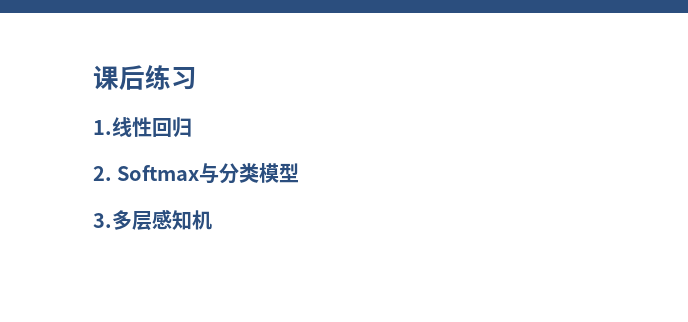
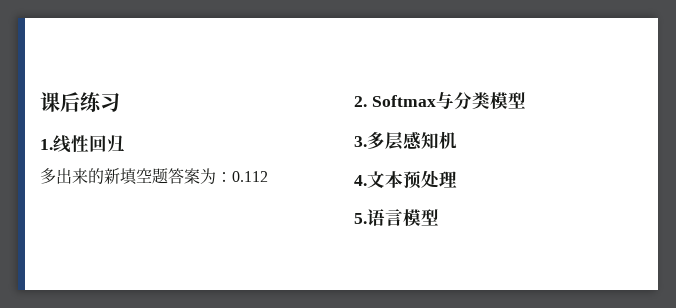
(192, 127) none -> [40,168,268,185] // 多出来的新填空题答案为：0.112
(212, 220) none -> [354,170,457,189] [354,209,439,226] // 4.文本预处理 // 5.语言模型

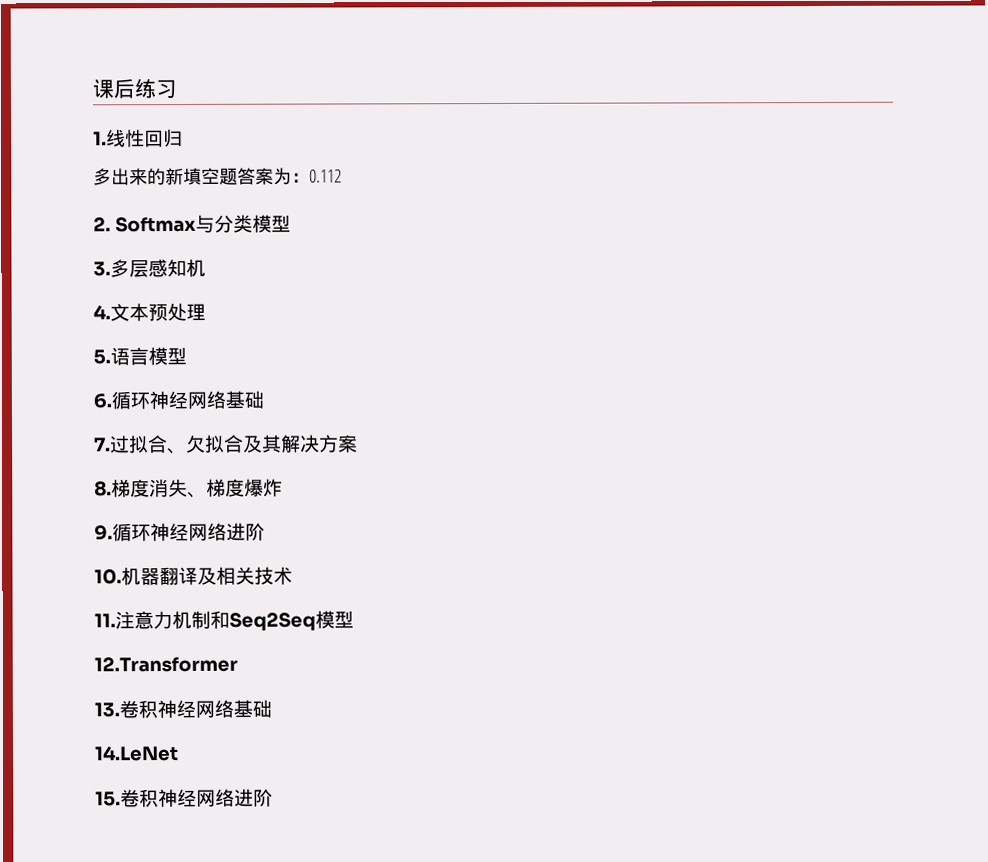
(439, 217) none -> [93,390,264,410] [94,434,358,455] [94,478,283,498] [94,522,265,542] [94,566,293,586] [94,610,354,631] [94,656,238,673] [94,699,272,719] [94,745,179,762] [95,788,273,808] // 6.循环神经网络基础 // 7.过拟合、欠拟合及其解决方案 // 8.梯度消失、梯度爆炸 // 9.循环神经网络进阶 // 10.机器翻译及相关技术 // 11.注意力机制和Seq2Seq模型 // 12.Transformer // 13.卷积神经网络基础 // 14.LeNet // 15.卷积神经网络进阶

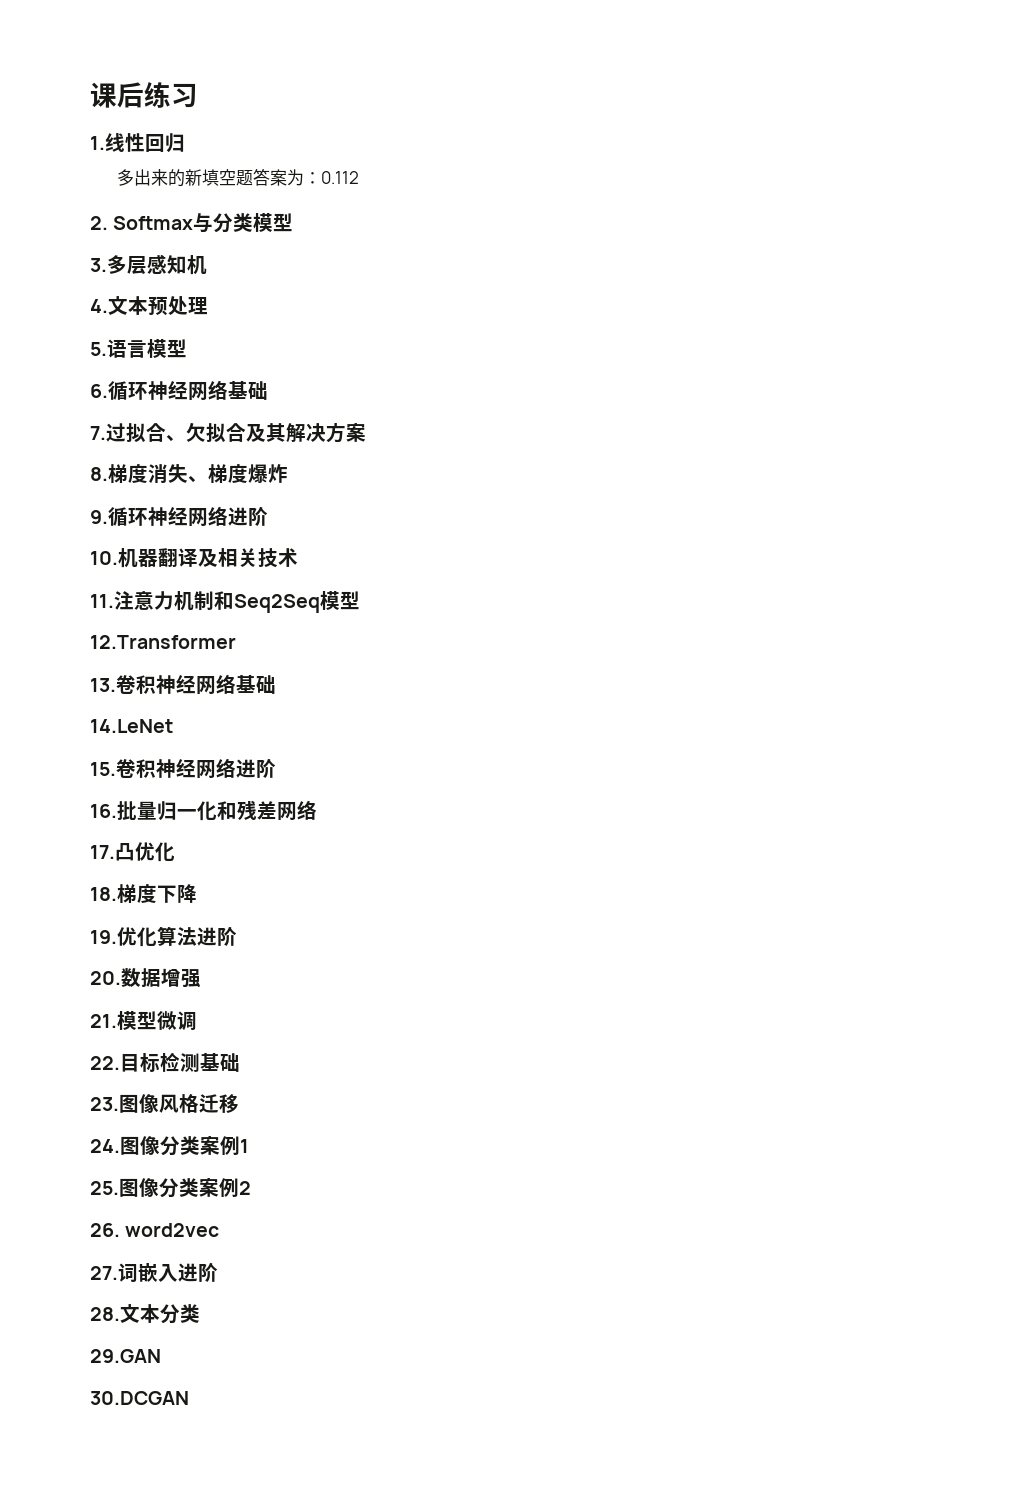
(273, 797) none -> [90,800,317,821] [90,842,175,862] [90,884,197,903] [90,926,237,947] [90,968,201,988] [90,1010,197,1031] [90,1052,240,1072] [90,1094,239,1113] [90,1136,249,1156] [90,1178,251,1198] [90,1223,220,1237] [90,1262,218,1282] [90,1304,200,1324] [90,1349,161,1363] [90,1391,189,1405] // 16.批量归一化和残差网络 // 17.凸优化 // 18.梯度下降 // 19.优化算法进阶 // 20.数据增强 // 21.模型微调 // 22.目标检测基础 // 23.图像风格迁移 // 24.图像分类案例1 // 25.图像分类案例2 // 26. word2vec // 27.词嵌入进阶 // 28.文本分类 // 29.GAN // 30.DCGAN

